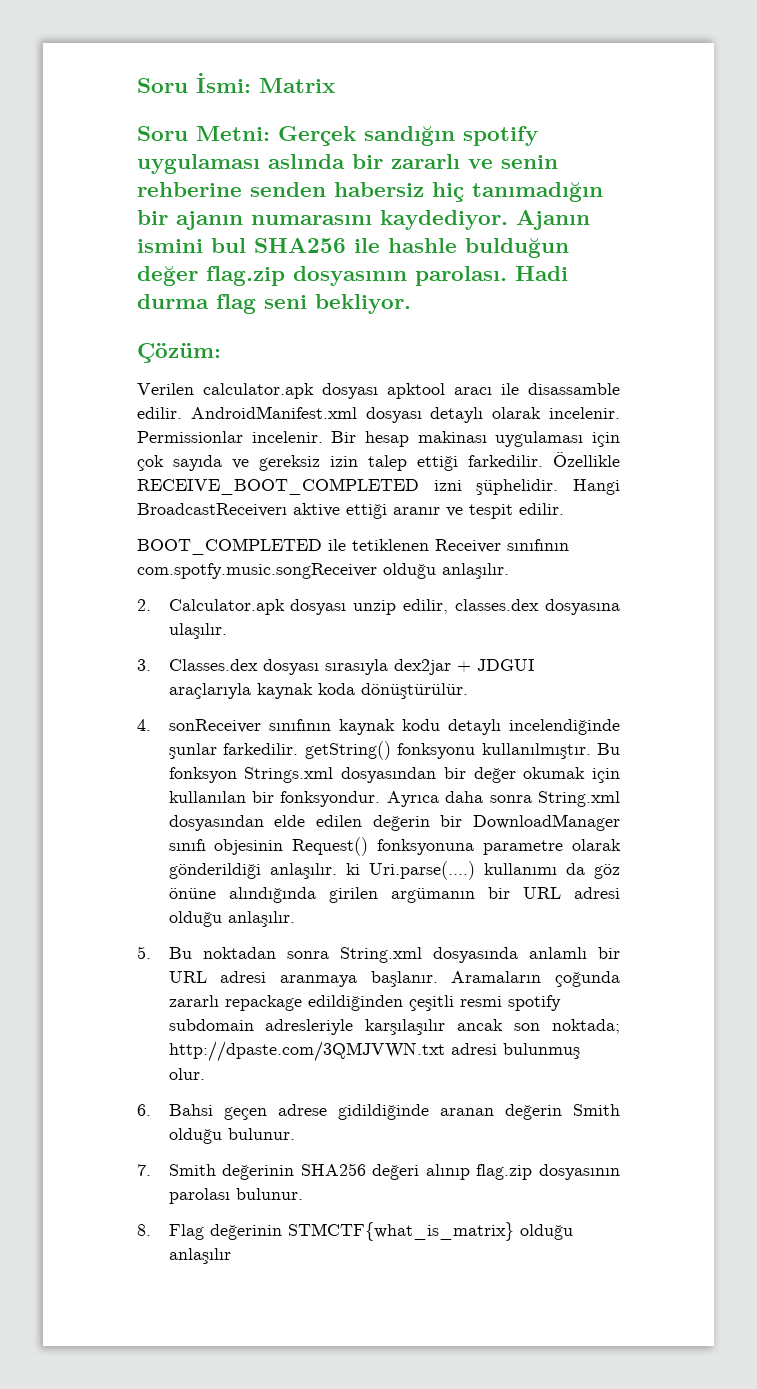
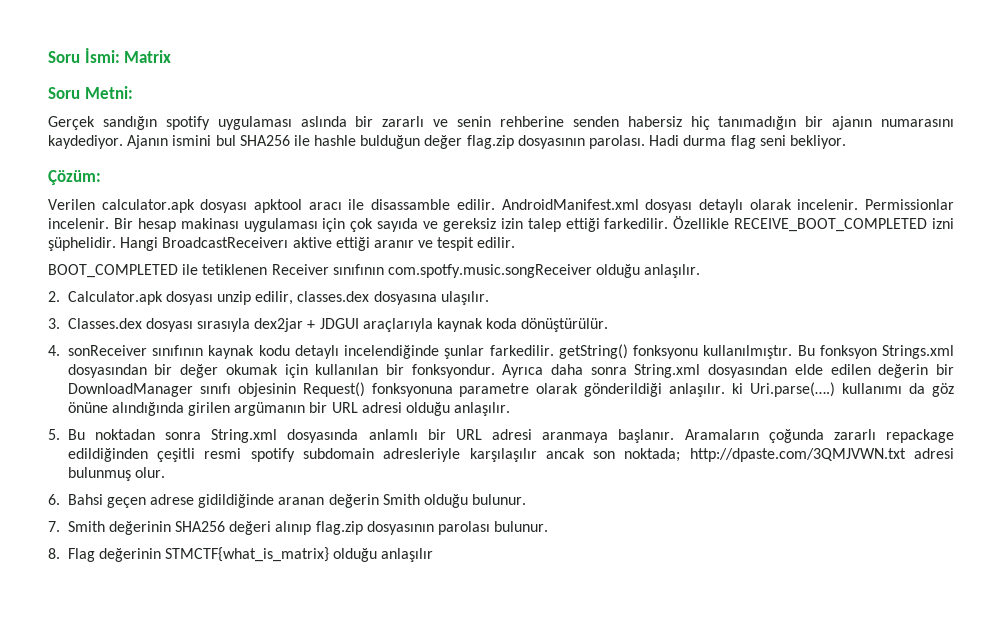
(270, 133) none -> (133, 92) //

